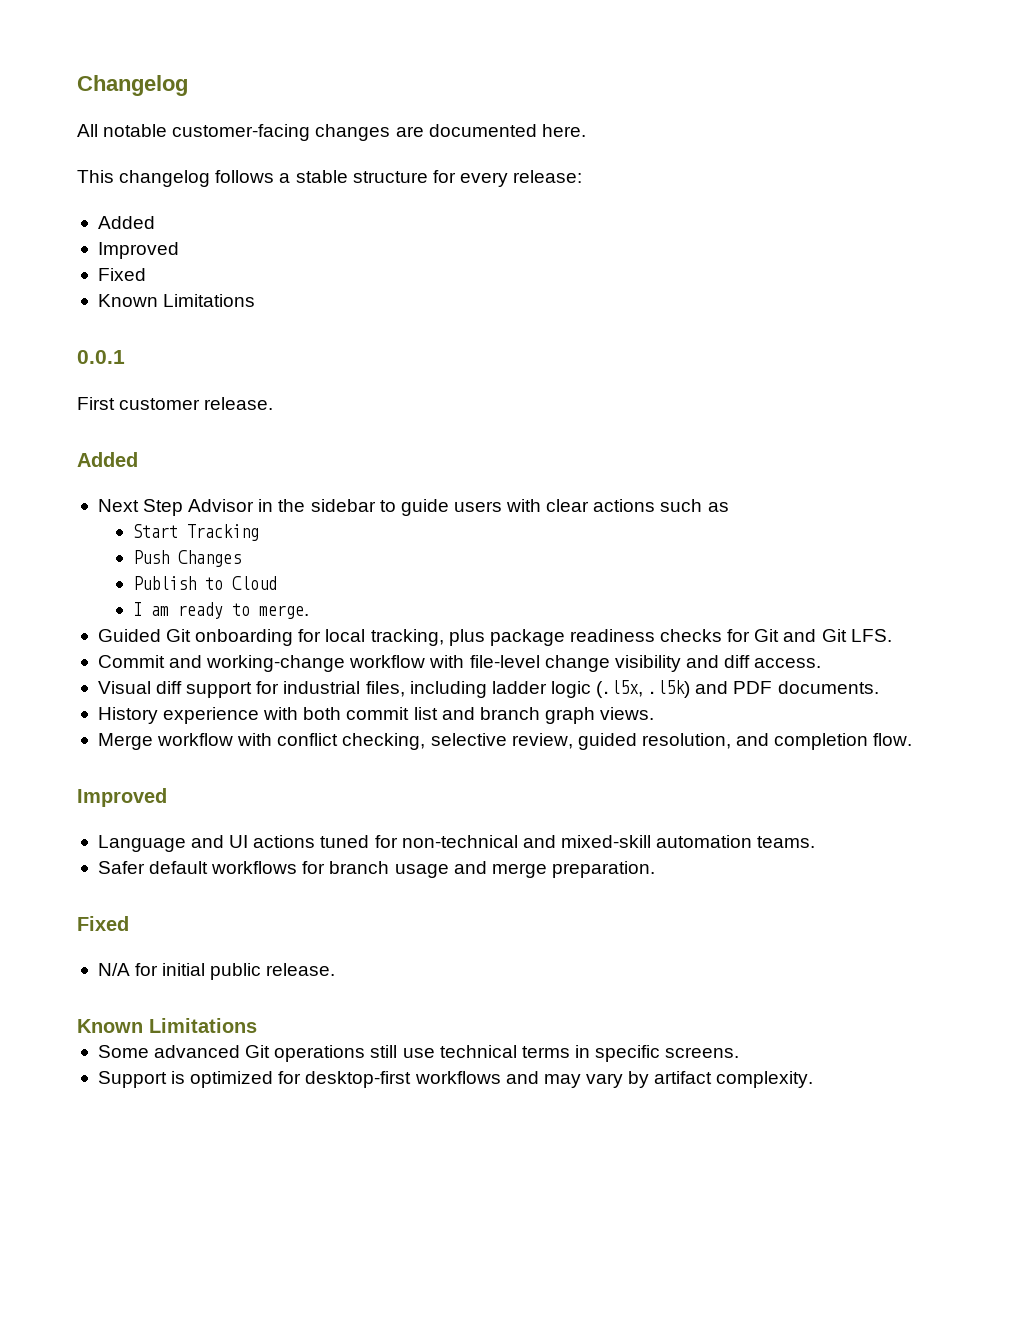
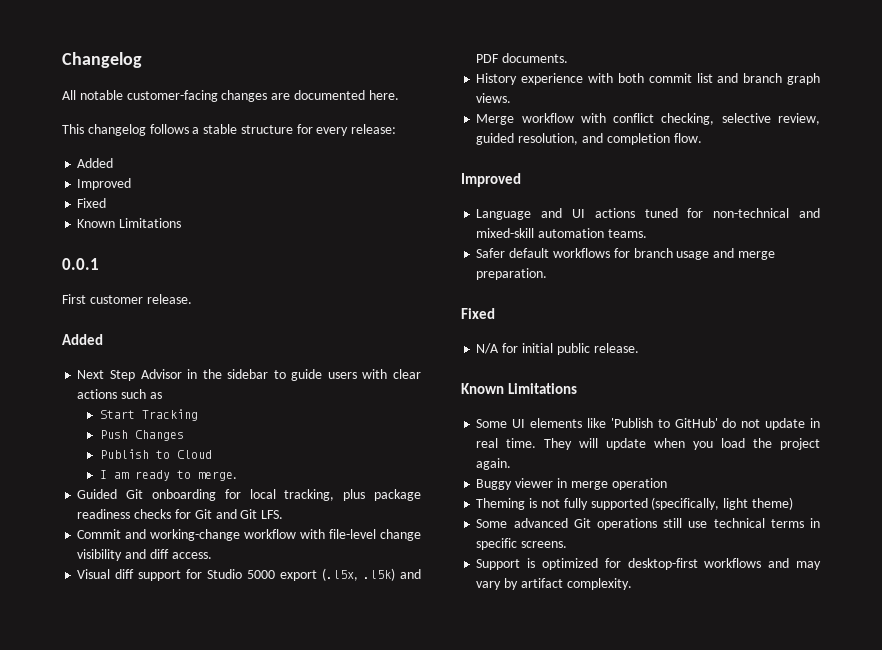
[283,681,591,698] industrial files, including ladder logic -> [207,569,318,581] Studio 5000 export
(257, 1025) none -> [476,418,821,430] [476,438,820,450] [476,458,512,470] [476,478,667,490] [476,497,793,510] // Some UI elements like 'Publish to GitHub' do not update in real time. They will update when you load the project again. // Buggy viewer in merge operation // Theming is not fully supported (specifically, light theme)

